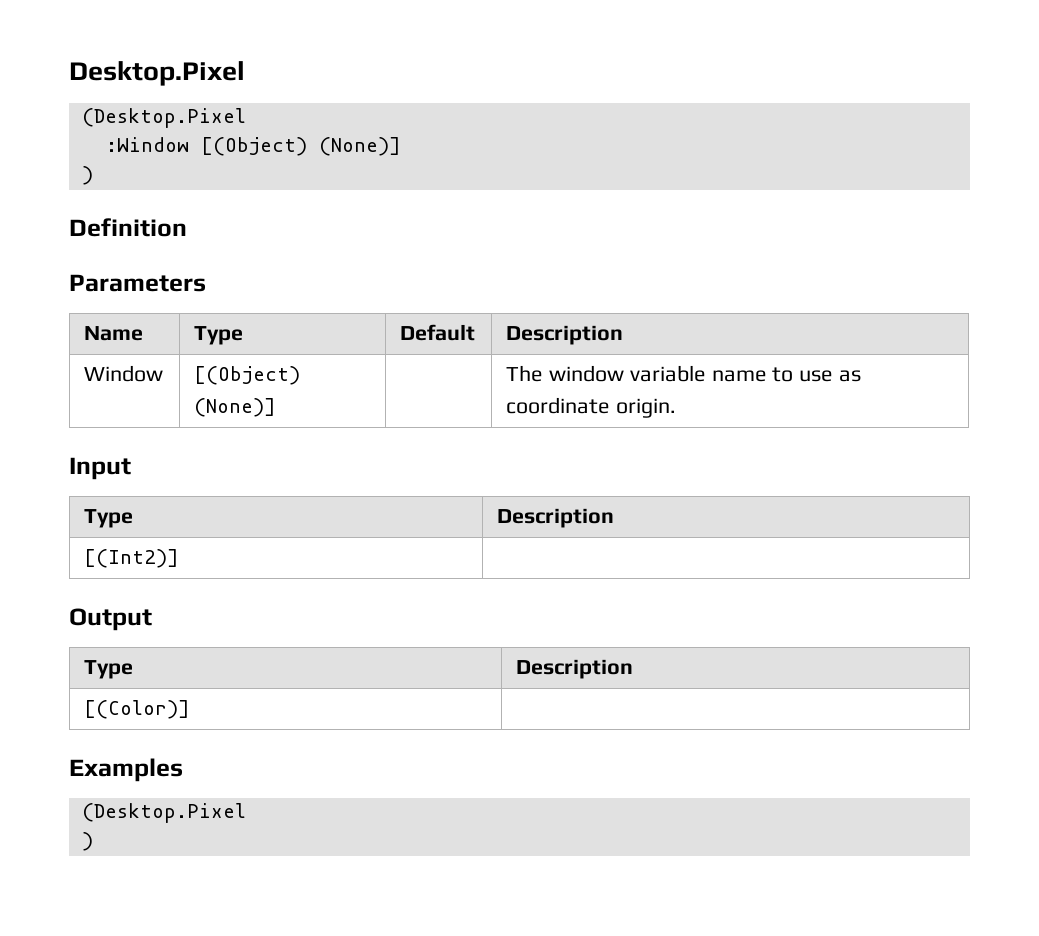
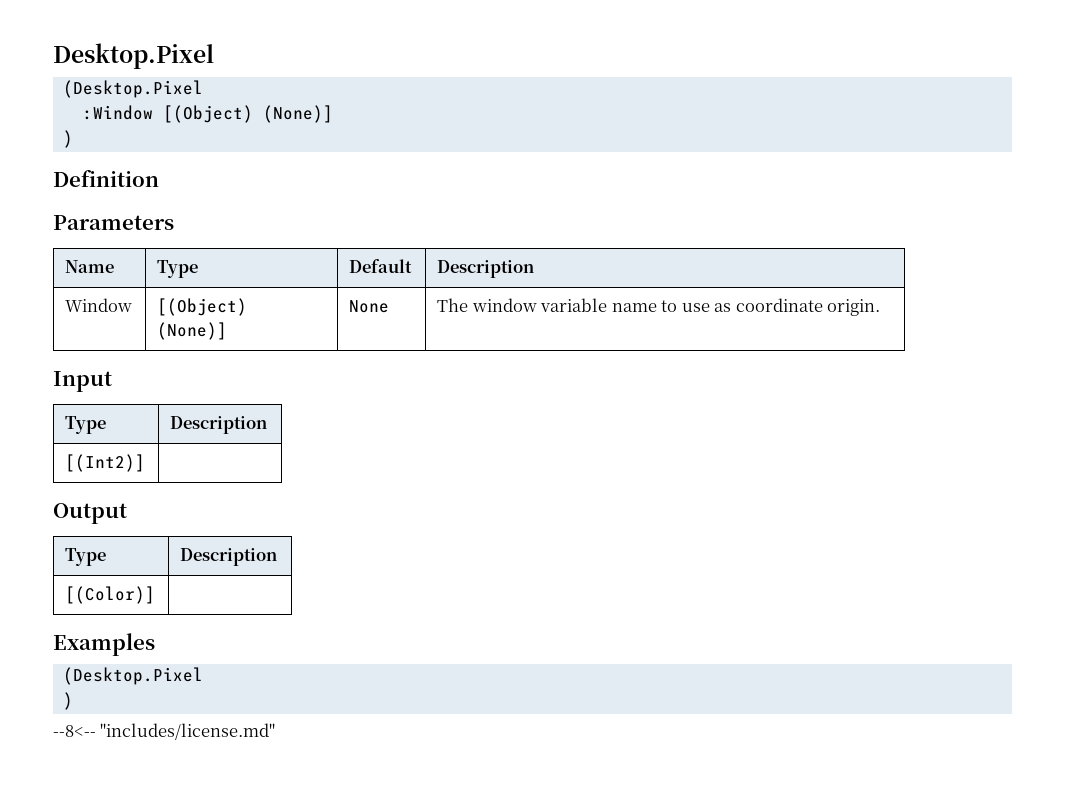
(277, 407) | -> [349,300,390,313] | None
(93, 841) none -> [53,723,276,740] // --8<-- "includes/license.md"

